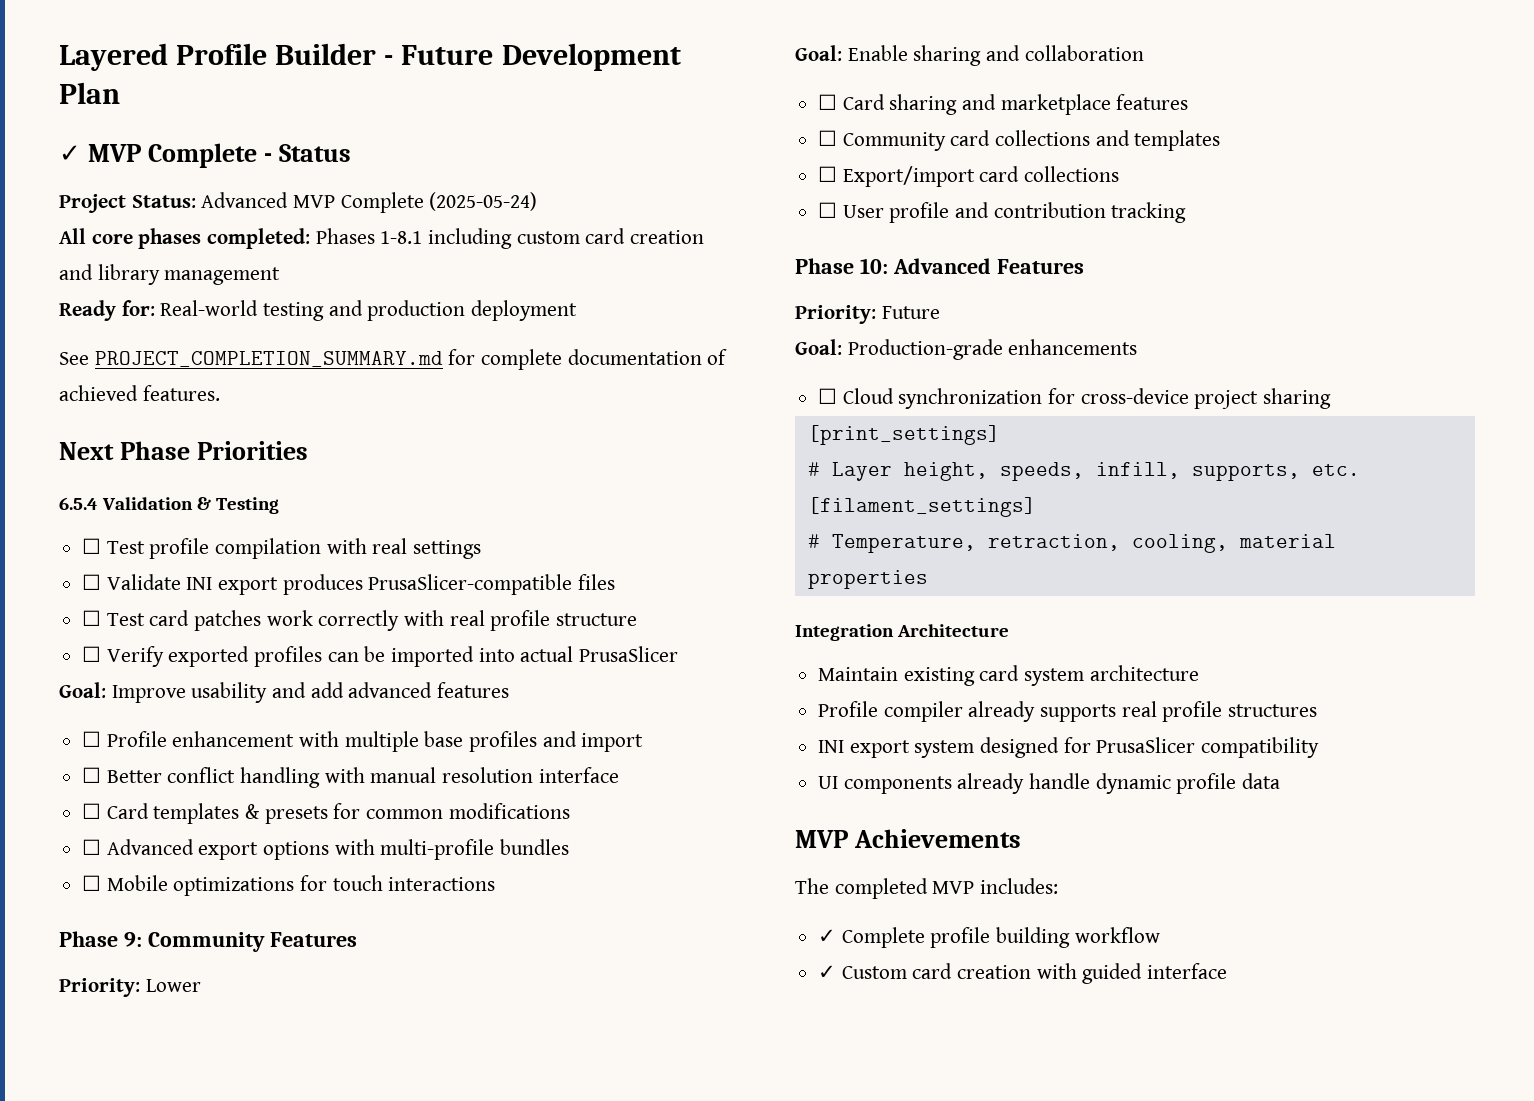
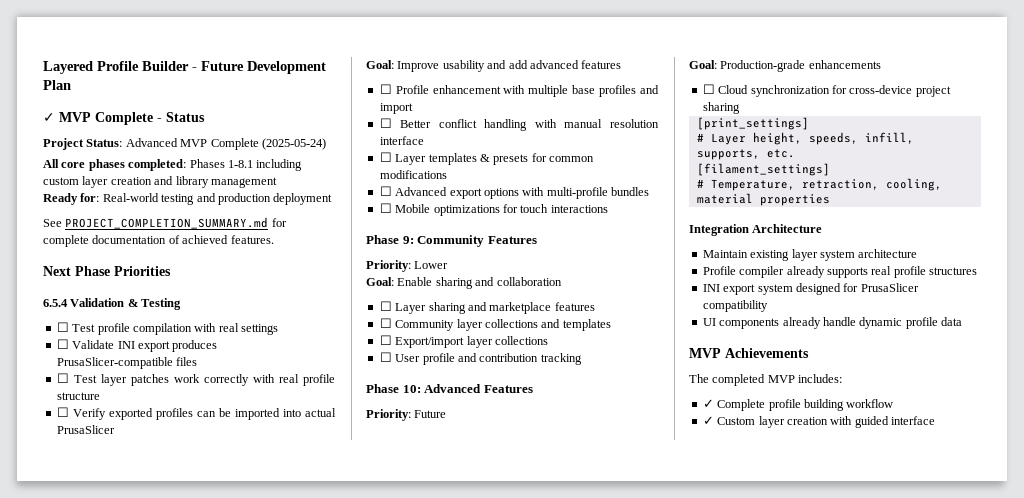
[585,228,626,244] card -> [82,176,109,188] layer
[149,610,190,626] card -> [100,374,127,386] layer
[106,803,149,819] Card -> [395,154,427,165] Layer
[842,94,885,110] Card -> [395,303,427,314] Layer
[950,130,991,146] card -> [456,319,483,331] layer
[979,166,1020,182] card -> [466,336,493,348] layer
[979,665,1020,681] card -> [791,249,818,261] layer
[912,963,953,979] card -> [758,416,785,428] layer

